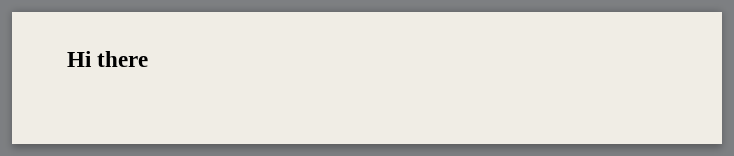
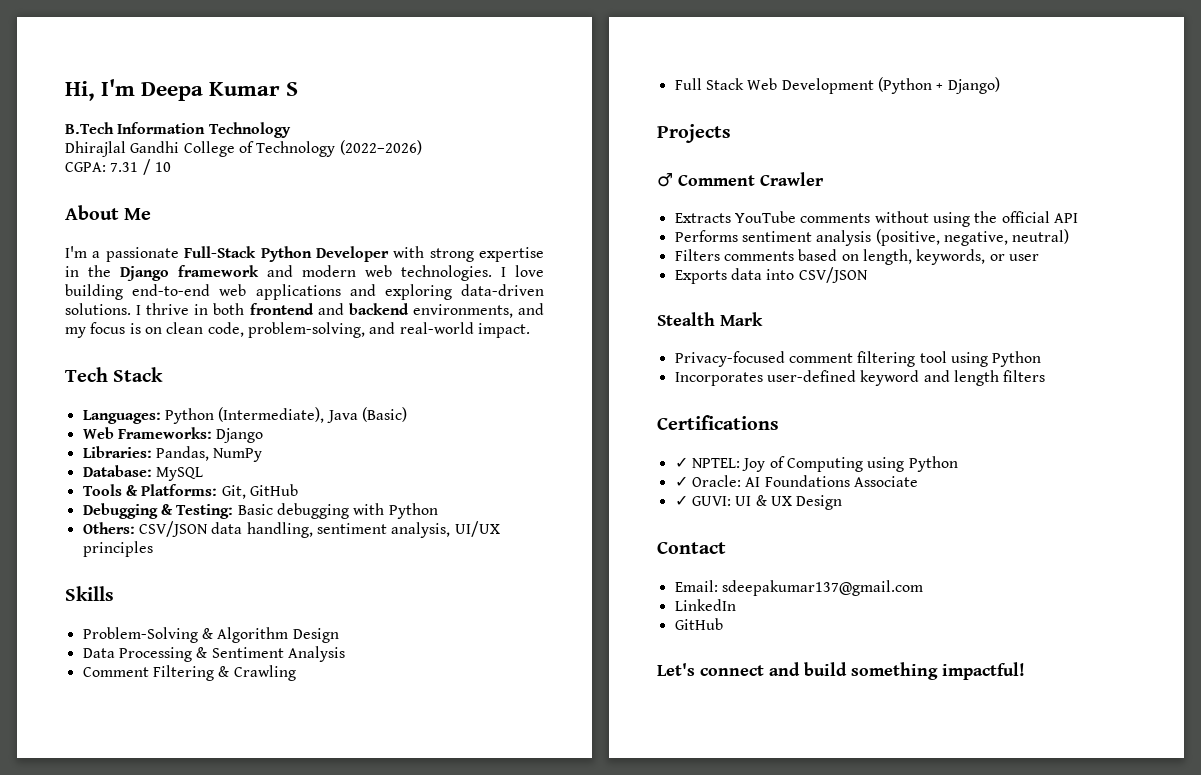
[67,51,149,67] Hi there -> [65,79,299,101] [65,122,291,138] [65,140,422,157] [65,159,171,175] [65,205,152,220] [65,246,544,262] [65,265,544,281] [65,284,545,300] [65,303,544,318] [65,322,530,338] [65,367,164,382] [82,407,407,424] [82,427,264,443] [82,446,263,462] [82,465,203,481] [82,484,298,499] [82,503,438,519] [82,521,500,538] [82,541,153,557] [65,586,114,601] [82,627,339,643] [82,646,345,662] [82,665,296,681] [674,77,1000,94] [657,124,731,143] [657,172,824,187] [674,211,1078,227] [674,229,1070,246] [674,249,1039,265] [674,267,868,284] [657,312,763,326] [674,351,1042,367] [674,370,1046,386] [657,415,779,430] [674,456,958,472] [674,475,918,487] [674,495,843,510] [657,541,726,554] [674,580,923,596] [674,599,736,611] [674,618,723,630] [657,662,1025,680] Hi, I'm Deepa Kumar S // B.Tech Information Technology // Dhirajlal Gandhi College of Technology (2022–2026) // CGPA: 7.31 / 10 // About Me // I'm a passionate Full-Stack Python Developer with strong expertise in the Django framework and modern web technologies. I love building end-to-end web applications and exploring data-driven solutions. I thrive in both frontend and backend environments, and my focus is on clean code, problem-solving, and real-world impact. // Tech Stack // Languages: Python (Intermediate), Java (Basic) // Web Frameworks: Django // Libraries: Pandas, NumPy // Database: MySQL // Tools & Platforms: Git, GitHub // Debugging & Testing: Basic debugging with Python // Others: CSV/JSON data handling, sentiment analysis, UI/UX principles // Skills // Problem-Solving & Algorithm Design // Data Processing & Sentiment Analysis // Comment Filtering & Crawling // Full Stack Web Development (Python + Django) // Projects // ♂ Comment Crawler // Extracts YouTube comments without using the official API // Performs sentiment analysis (positive, negative, neutral) // Filters comments based on length, keywords, or user // Exports data into CSV/JSON // Stealth Mark // Privacy-focused comment filtering tool using Python // Incorporates user-defined keyword and length filters // Certifications // ✓ NPTEL: Joy of Computing using Python // ✓ Oracle: AI Foundations Associate // ✓ GUVI: UI & UX Design // Contact // Email: sdeepakumar137@gmail.com // LinkedIn // GitHub // Let's connect and build something impactful!

